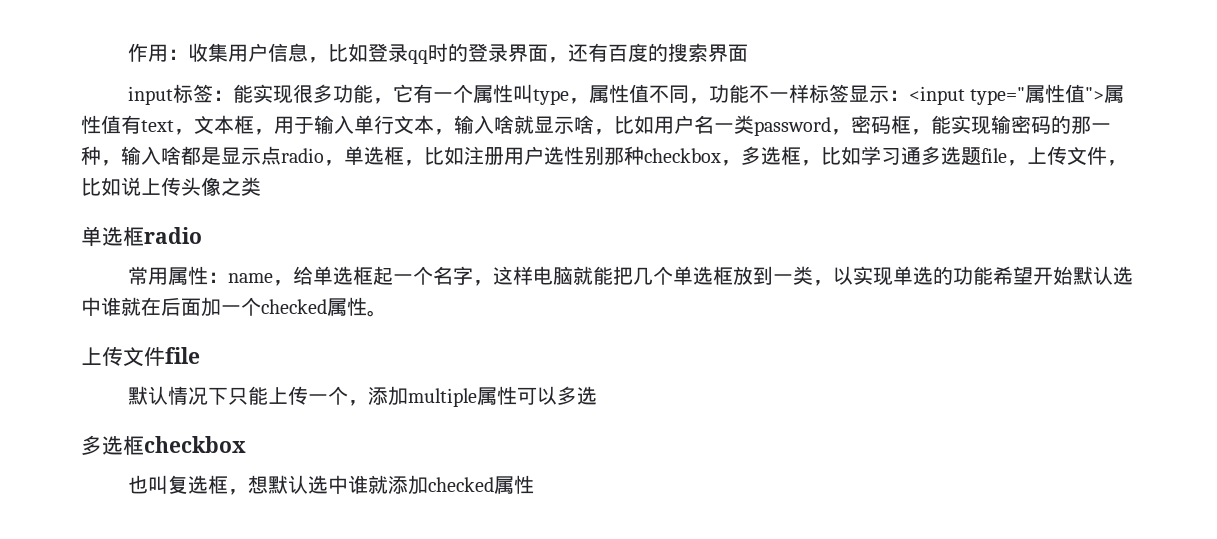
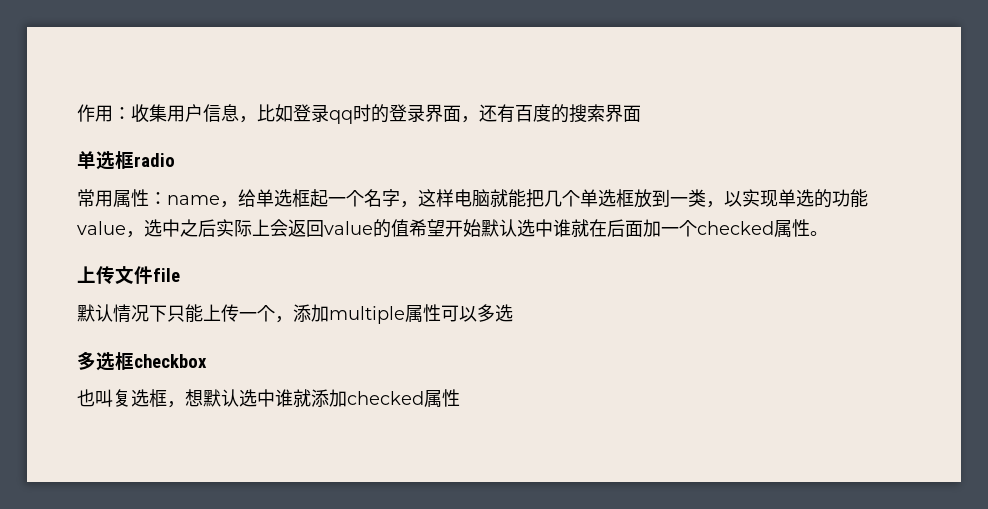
[127,84,1125,105] [81,115,1111,136] [81,146,1127,166] [81,177,261,196] // input标签：能实现很多功能，它有一个属性叫type，属性值不同，功能不一样标签显示：<input type="属性值">属性值有text，文本框，用于输入单行文本，输入啥就显示啥，比如用户名一类password，密码框，能实现输密码的那一种，输入啥都是显示点radio，单选框，比如注册用户选性别那种checkbox，多选框，比如学习通多选题file，上传文件，比如说上传头像之类 -> (641, 113) none
(993, 275) none -> [77,219,409,238] value，选中之后实际上会返回value的值

